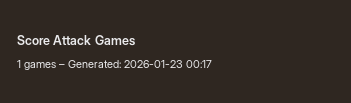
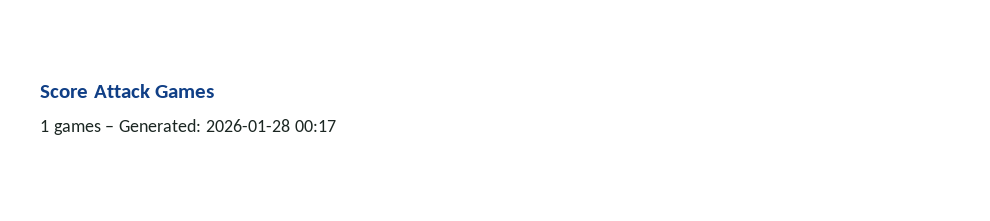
[124,60,183,68] 2026-01-23 -> [205,119,290,132] 2026-01-28

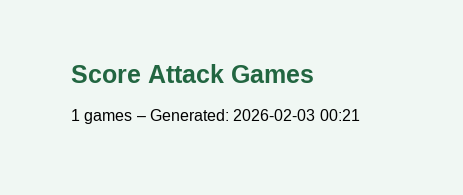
[205,119,336,132] 2026-01-28 00:17 -> [233,109,360,121] 2026-02-03 00:21

